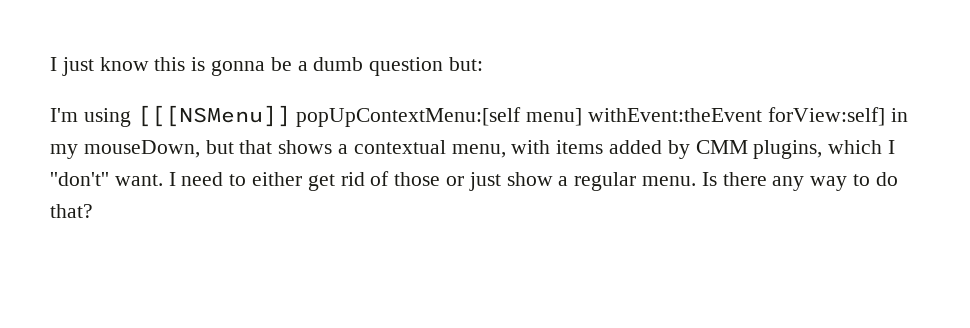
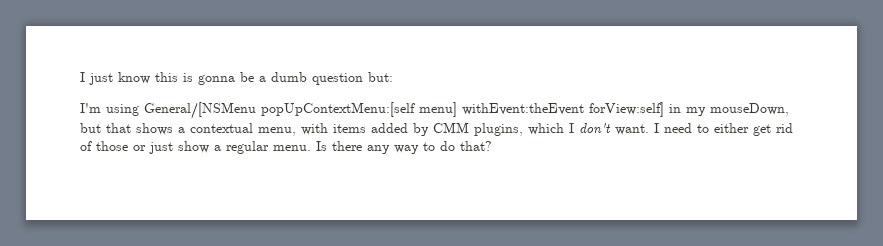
[136,105,291,127] [[[NSMenu]] -> [144,102,256,119] General/[NSMenu
[50,172,109,186] ''don't'' -> [579,123,611,134] don't

